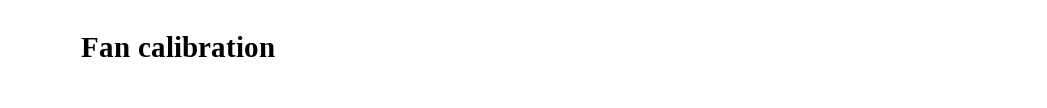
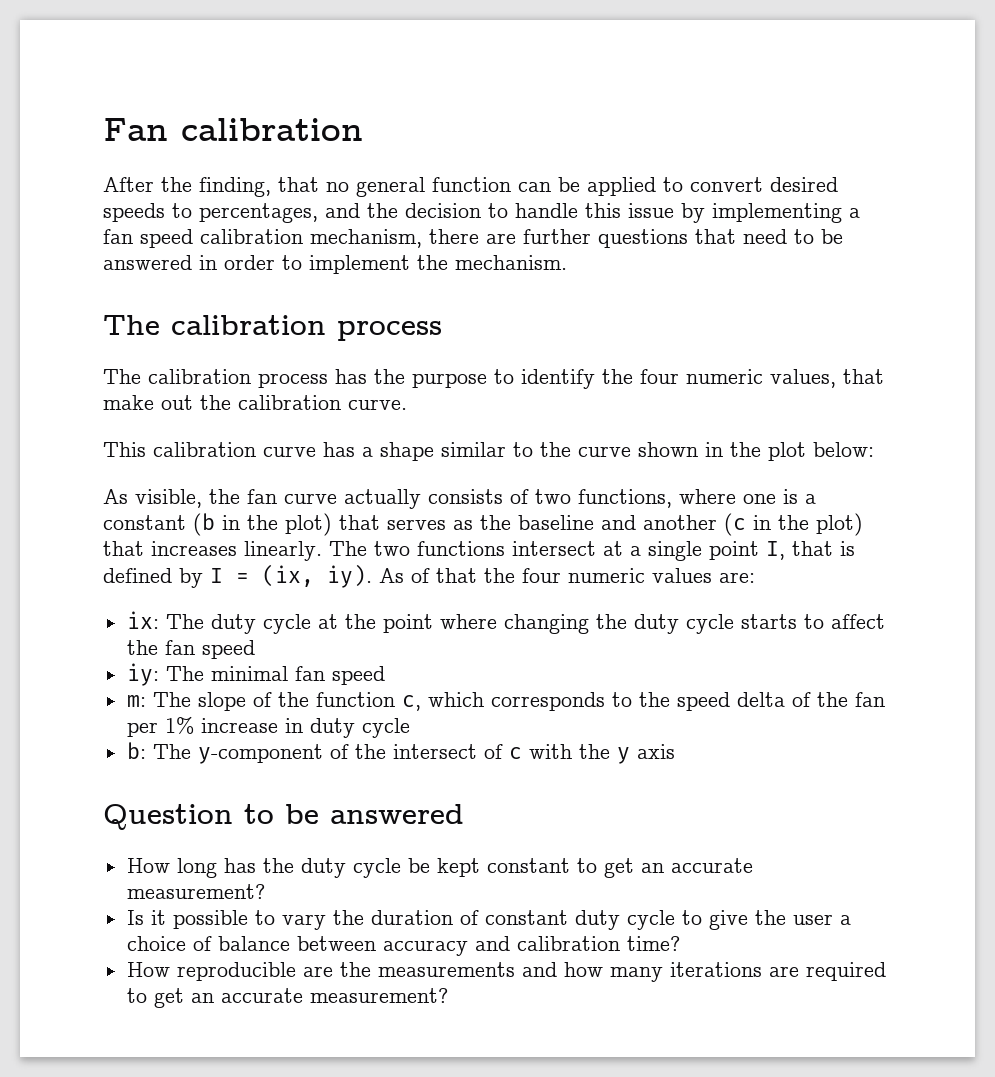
(275, 46) none -> [103,177,838,197] [103,203,860,223] [103,229,843,248] [103,255,567,274] [103,315,442,341] [103,369,884,389] [103,395,407,410] [103,442,874,461] [103,489,816,509] [103,513,863,536] [103,541,855,561] [103,564,755,588] [126,611,885,634] [126,640,255,659] [126,663,385,686] [126,692,885,711] [126,716,410,738] [126,742,675,764] [103,804,464,830] [126,858,753,878] [126,884,265,899] [126,910,851,930] [126,936,680,956] [126,962,886,982] [126,988,448,1008] // After the finding, that no general function can be applied to convert desired speeds to percentages, and the decision to handle this issue by implementing a fan speed calibration mechanism, there are further questions that need to be answered in order to implement the mechanism. // The calibration process // The calibration process has the purpose to identify the four numeric values, that make out the calibration curve. // This calibration curve has a shape similar to the curve shown in the plot below: // As visible, the fan curve actually consists of two functions, where one is a constant (b in the plot) that serves as the baseline and another (c in the plot) that increases linearly. The two functions intersect at a single point I, that is defined by I = (ix, iy). As of that the four numeric values are: // ix: The duty cycle at the point where changing the duty cycle starts to affect the fan speed // iy: The minimal fan speed // m: The slope of the function c, which corresponds to the speed delta of the fan per 1% increase in duty cycle // b: The y-component of the intersect of c with the y axis // Question to be answered // How long has the duty cycle be kept constant to get an accurate measurement? // Is it possible to vary the duration of constant duty cycle to give the user a choice of balance between accuracy and calibration time? // How reproducible are the measurements and how many iterations are required to get an accurate measurement?

